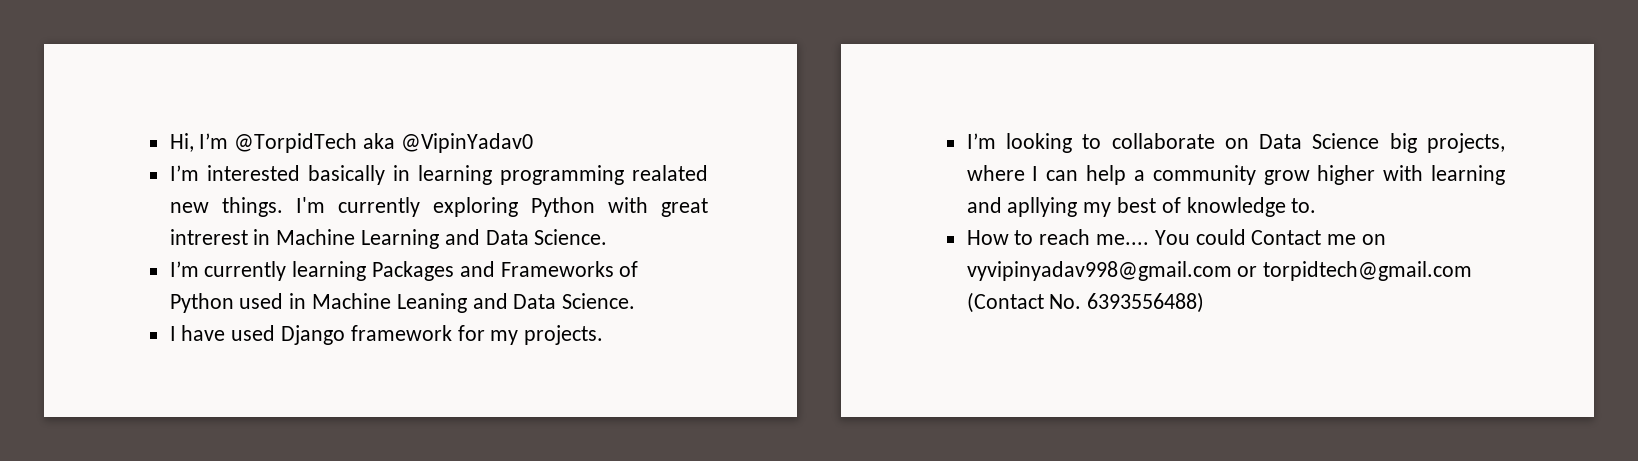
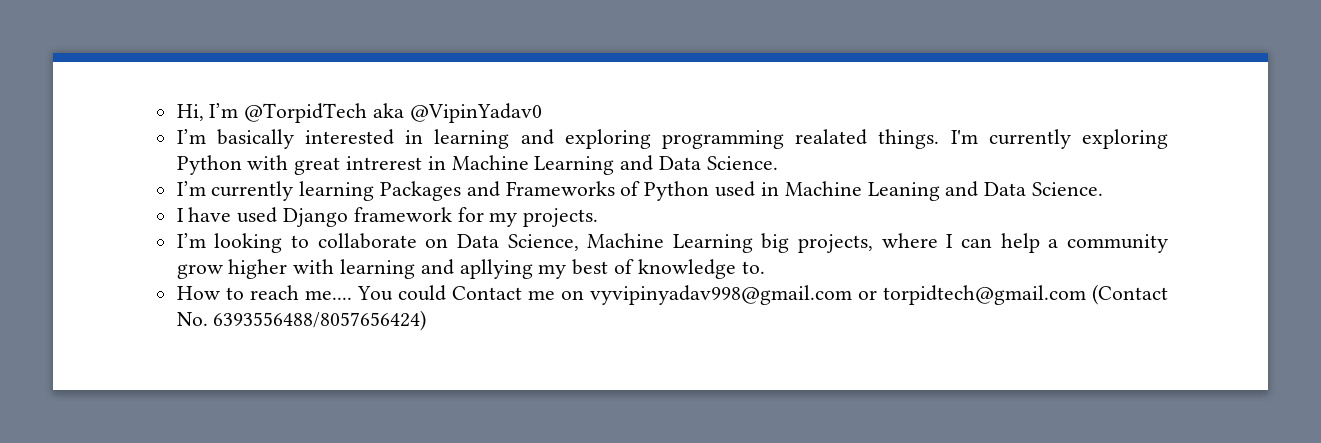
[206,165,492,185] interested basically in learning -> [216,129,651,149] basically interested in learning and exploring
[169,202,209,213] new -> (868, 137) none
[1312,133,1380,149] Science -> [507,233,753,253] Science, Machine Learning
[1087,292,1205,313] 6393556488) -> [213,310,427,331] 6393556488/8057656424)

